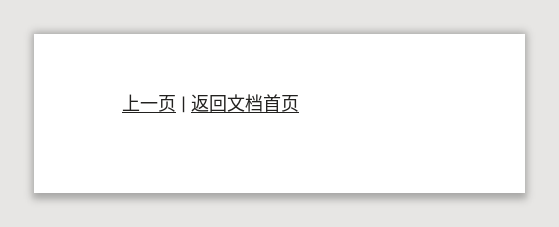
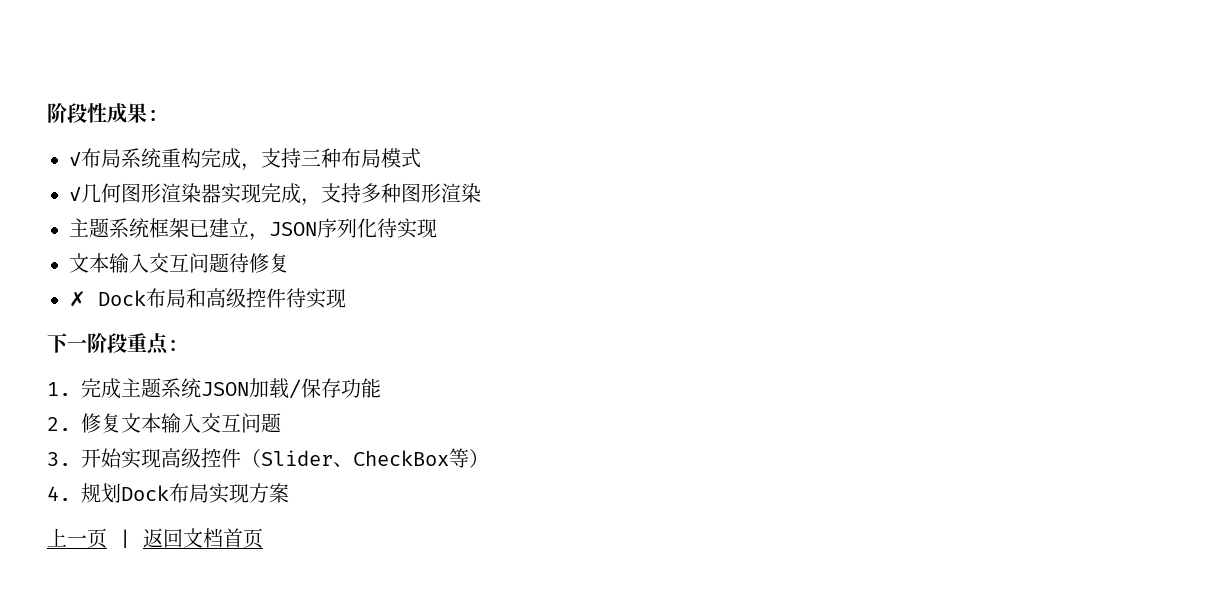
(122, 102) none -> [47,103,159,123] [69,148,421,171] [69,183,481,206] [69,218,437,241] [69,253,289,273] [69,288,346,309] [47,333,179,355] [47,378,381,399] [47,413,281,433] [47,448,489,469] [47,483,289,504] 阶段性成果: // ✓布局系统重构完成，支持三种布局模式 // ✓几何图形渲染器实现完成，支持多种图形渲染 // 主题系统框架已建立，JSON序列化待实现 // 文本输入交互问题待修复 // ✗ Dock布局和高级控件待实现 // 下一阶段重点: // 1.完成主题系统JSON加载/保存功能 // 2.修复文本输入交互问题 // 3.开始实现高级控件（Slider、CheckBox等） // 4.规划Dock布局实现方案 //

